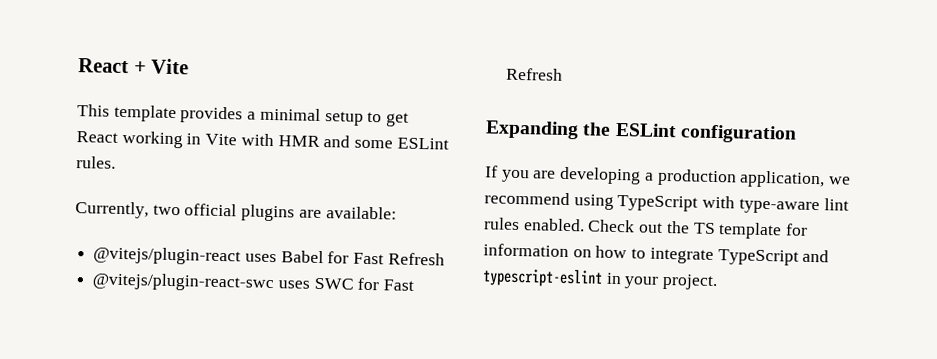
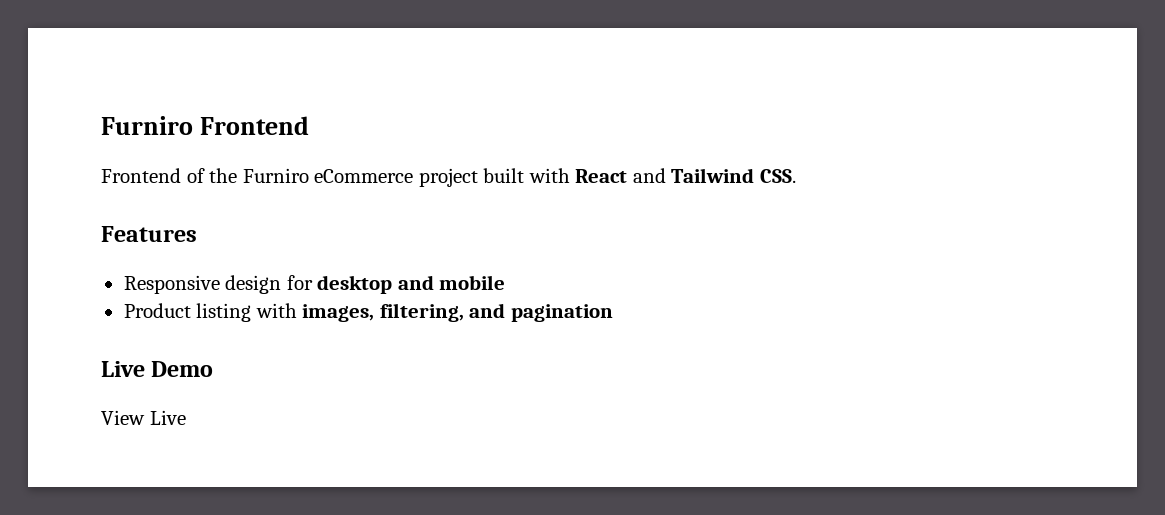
[78,58,190,75] [77,104,410,127] [76,130,449,150] [76,156,116,169] [75,201,397,222] [93,246,445,266] [92,272,415,293] [506,67,564,81] [485,120,797,144] [485,165,852,189] [484,191,849,215] [483,217,809,240] [483,243,830,266] [482,267,719,291] React + Vite // This template provides a minimal setup to get React working in Vite with HMR and some ESLint rules. // Currently, two official plugins are available: // @vitejs/plugin-react uses Babel for Fast Refresh // @vitejs/plugin-react-swc uses SWC for Fast Refresh // Expanding the ESLint configuration // If you are developing a production application, we recommend using TypeScript with type-aware lint rules enabled. Check out the TS template for information on how to integrate TypeScript and typescript-eslint in your project. -> [101,116,310,135] [101,168,796,187] [101,226,197,242] [123,275,506,294] [123,303,613,322] [101,361,214,377] [101,410,186,425] Furniro Frontend // Frontend of the Furniro eCommerce project built with React and Tailwind CSS. // Features // Responsive design for desktop and mobile // Product listing with images, filtering, and pagination // Live Demo // View Live

